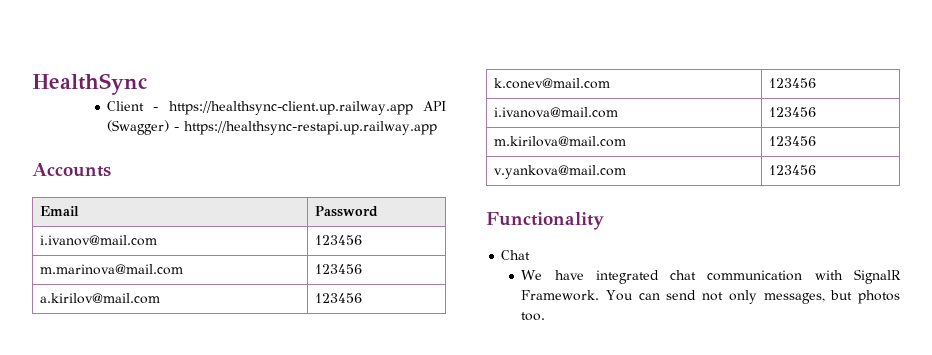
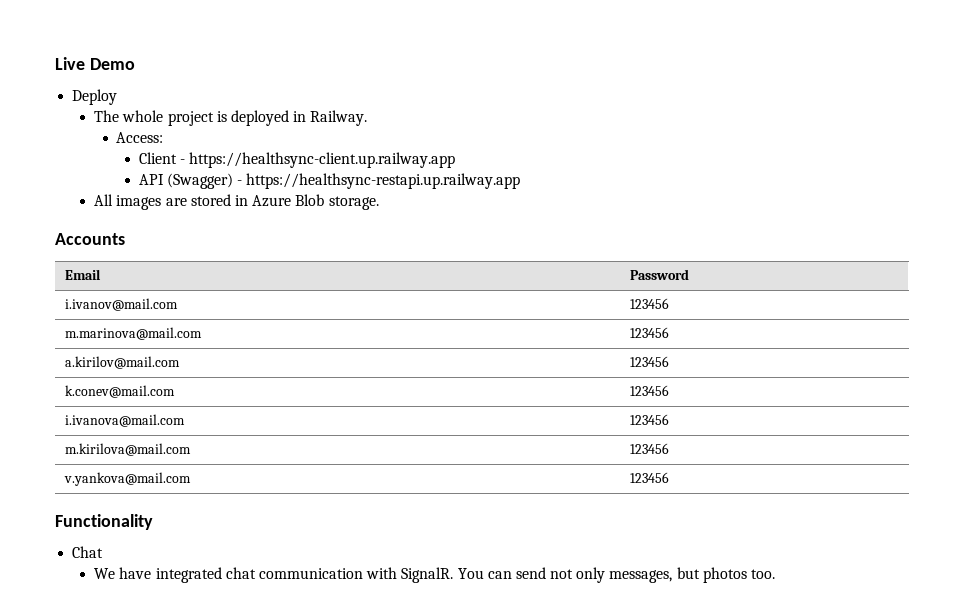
[32,73,148,95] HealthSync -> [55,57,135,70] [72,89,118,105] [94,110,368,126] [116,132,164,143] Live Demo // Deploy // The whole project is deployed in Railway. // Access:
(413, 108) none -> (456, 160) //
(438, 128) none -> [94,194,379,210] // All images are stored in Azure Blob storage.
[854,269,901,284] [521,290,600,301] SignalR Framework. -> [401,567,454,583] SignalR.

